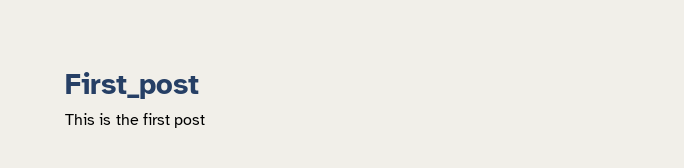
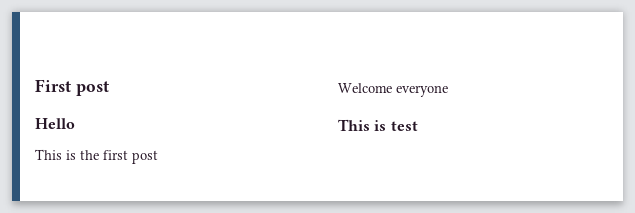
[65,72,199,99] First_post -> [35,79,109,96] [35,118,75,129] First post // Hello
(206, 121) none -> [338,83,448,97] [338,119,418,131] // Welcome everyone // This is test

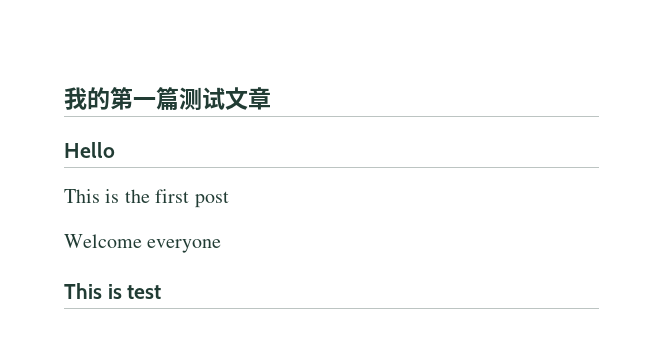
[35,79,109,96] First post -> [64,87,271,110] 我的第一篇测试文章

